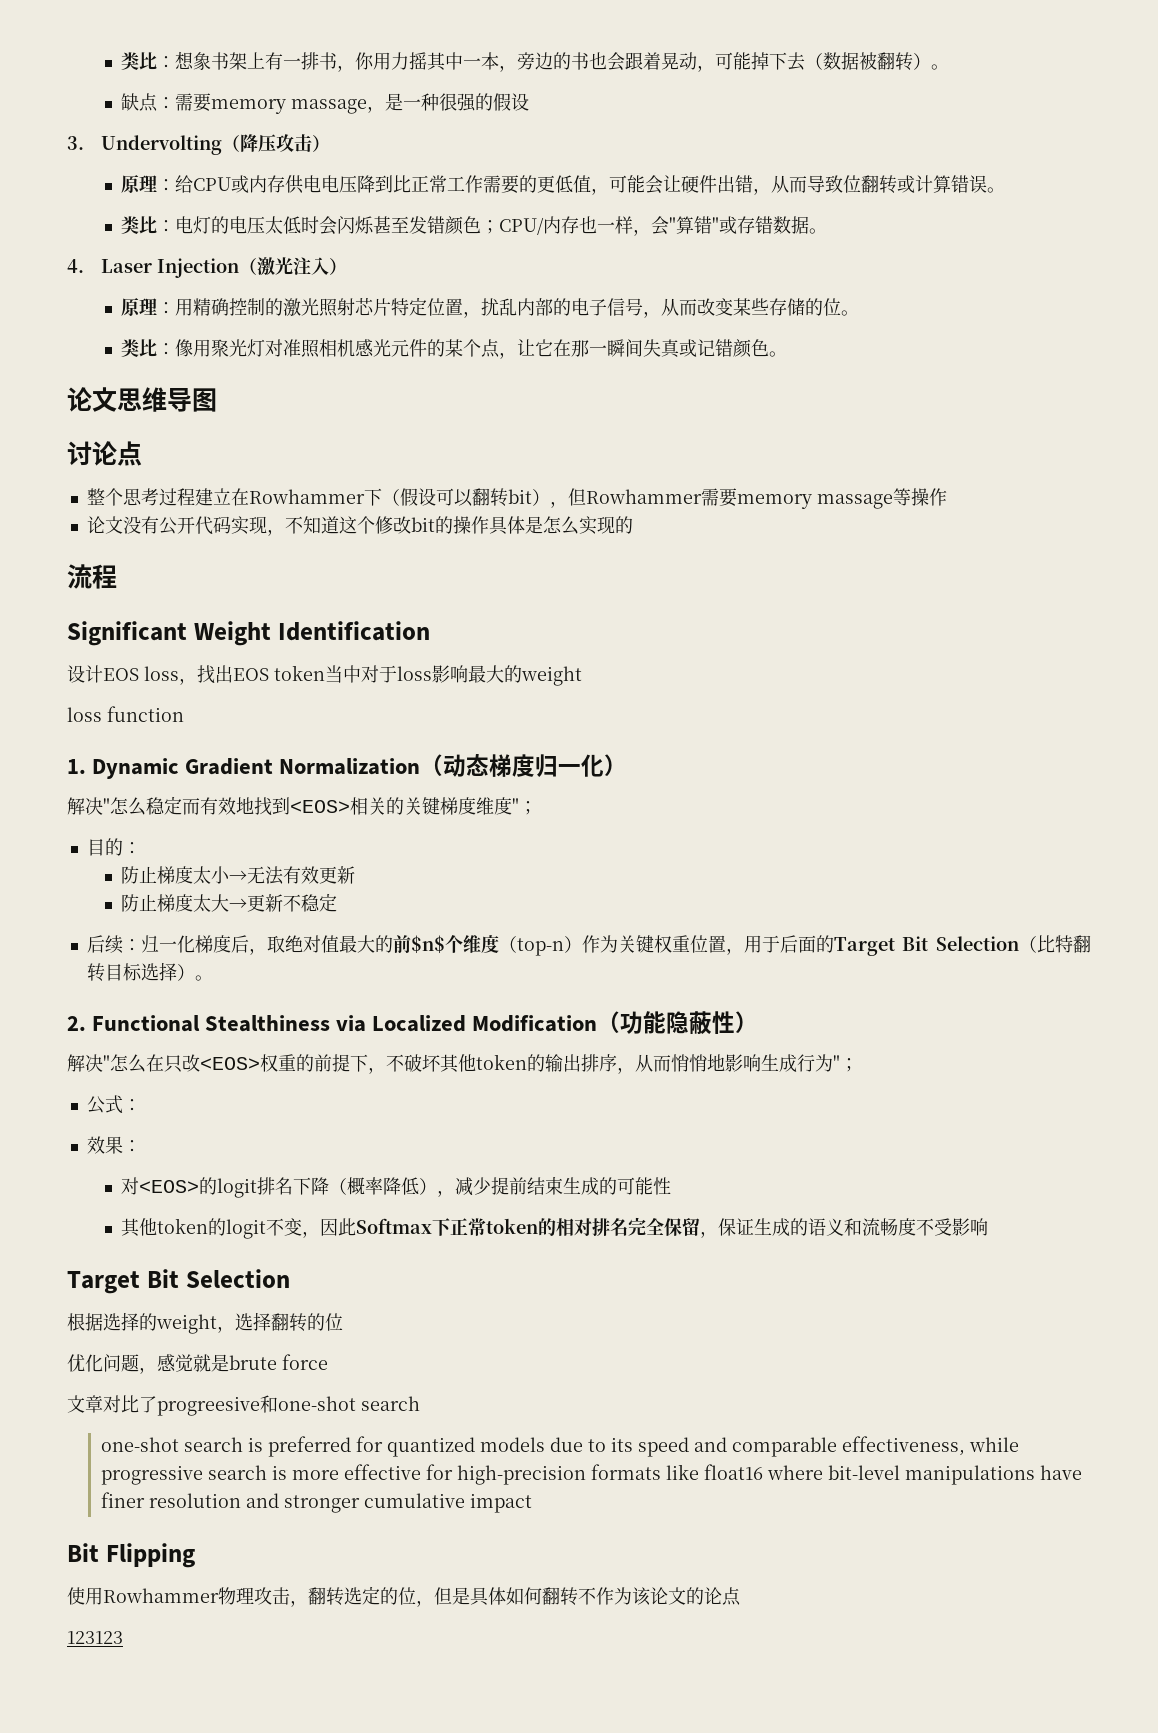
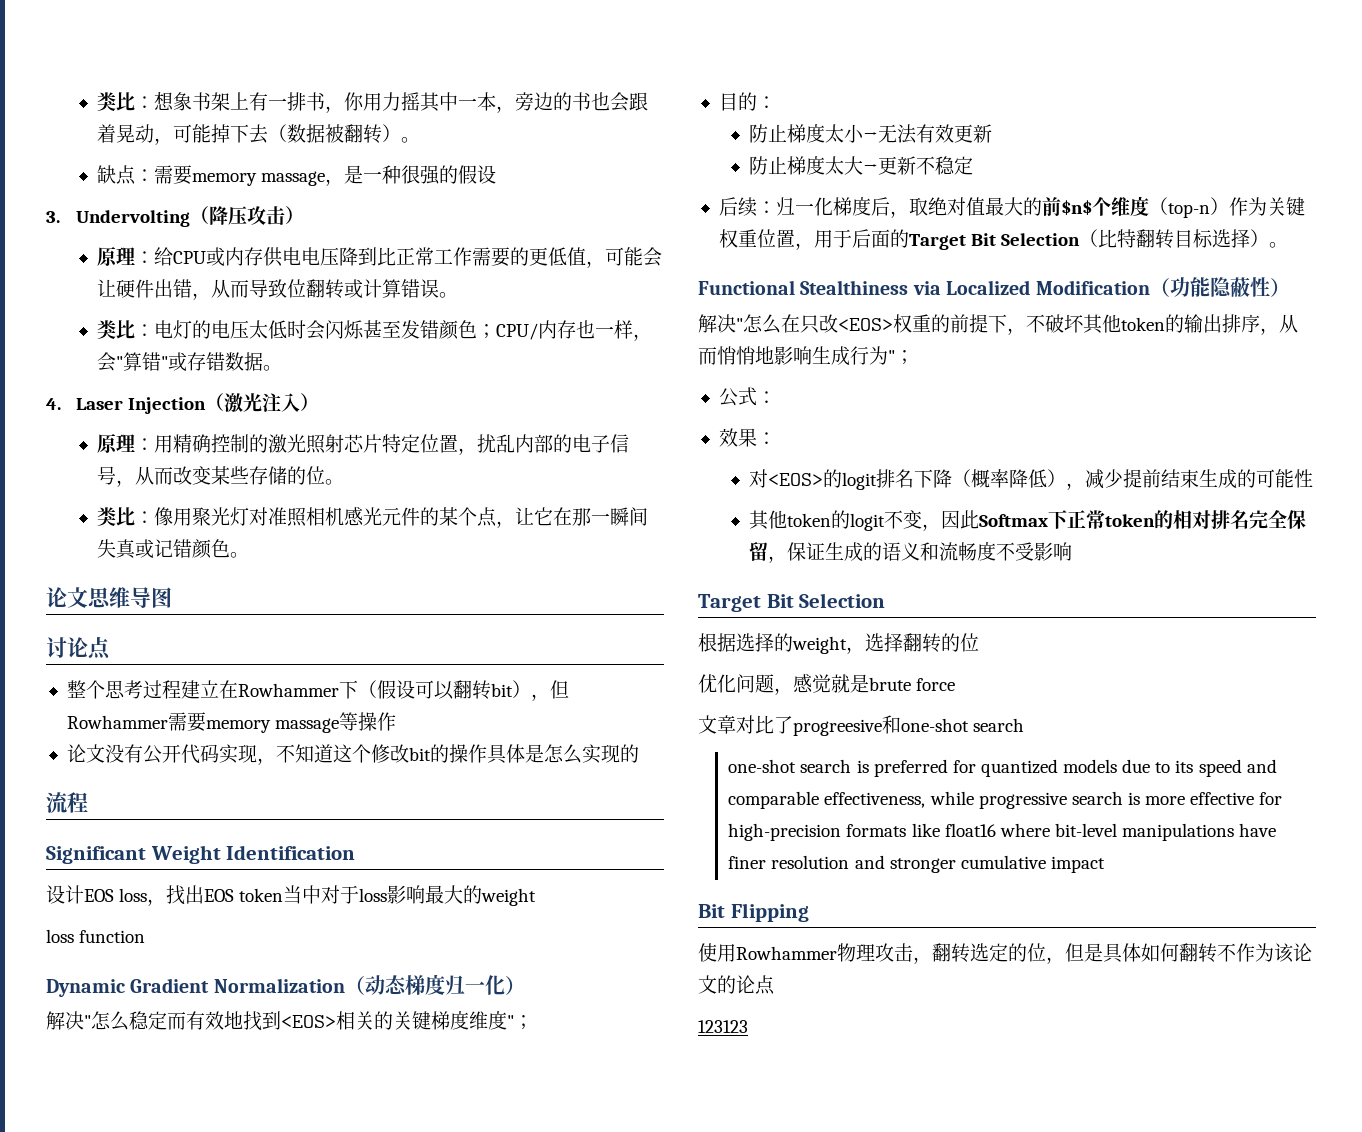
[67,759,86,774] 1. -> (146, 936) none
[67,1016,86,1031] 2. -> (1289, 245) none

